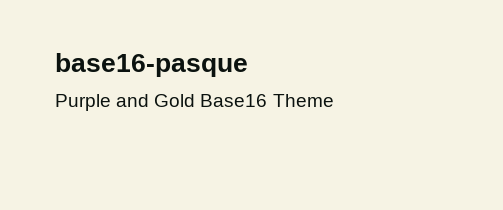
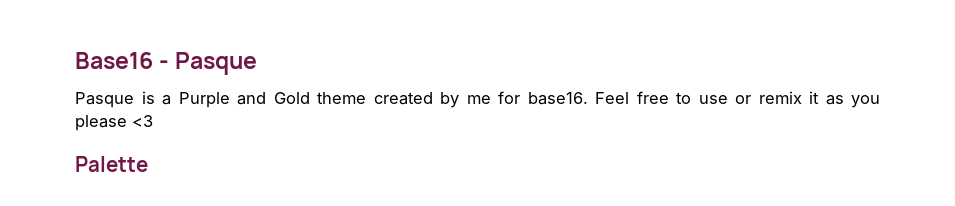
[55,53,248,77] [55,94,334,111] base16-pasque // Purple and Gold Base16 Theme -> [75,52,258,75] [75,91,880,108] [75,115,153,131] [75,156,148,172] Base16 - Pasque // Pasque is a Purple and Gold theme created by me for base16. Feel free to use or remix it as you please <3 // Palette

